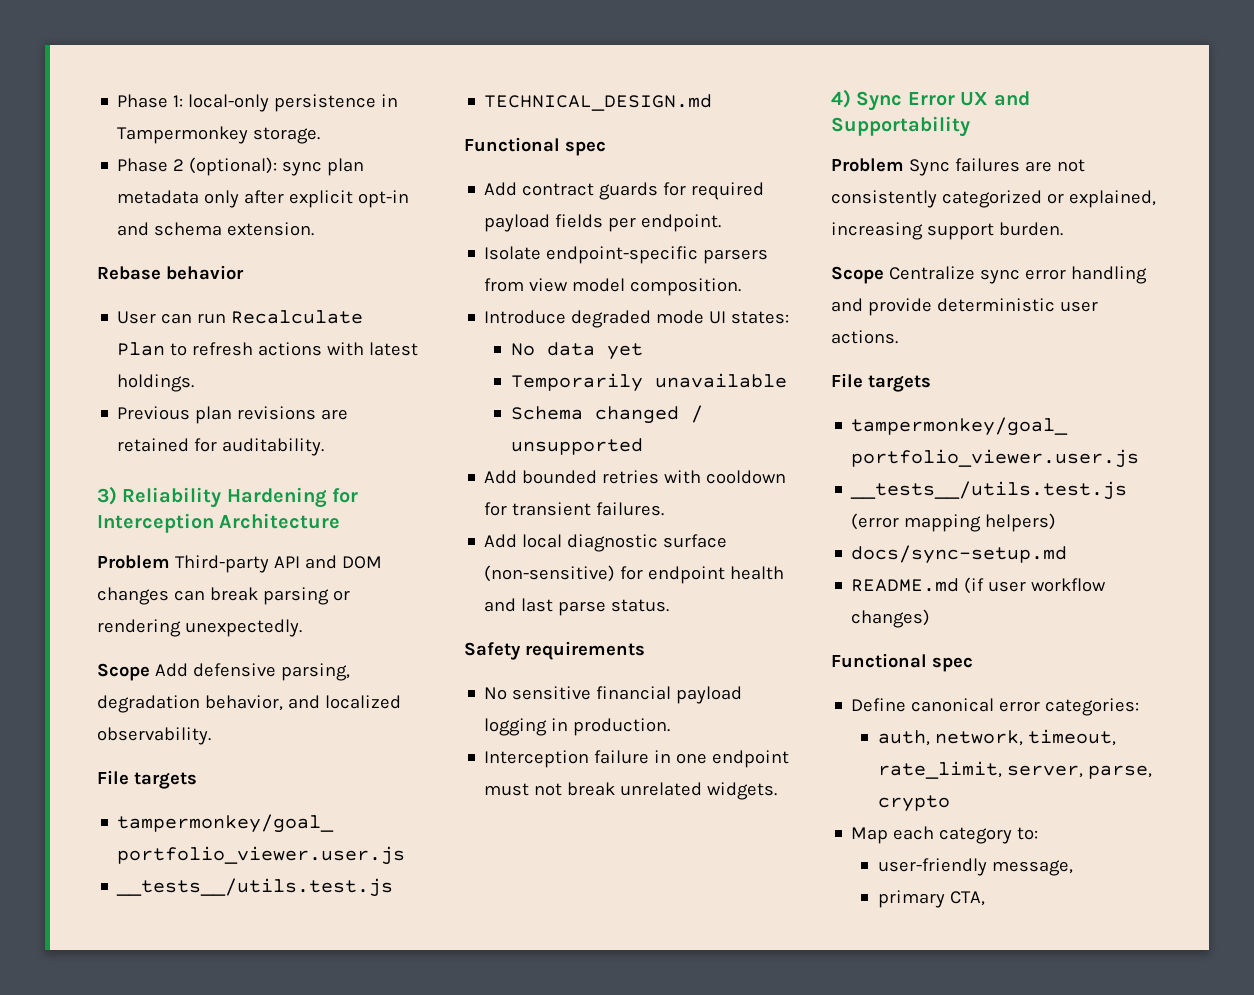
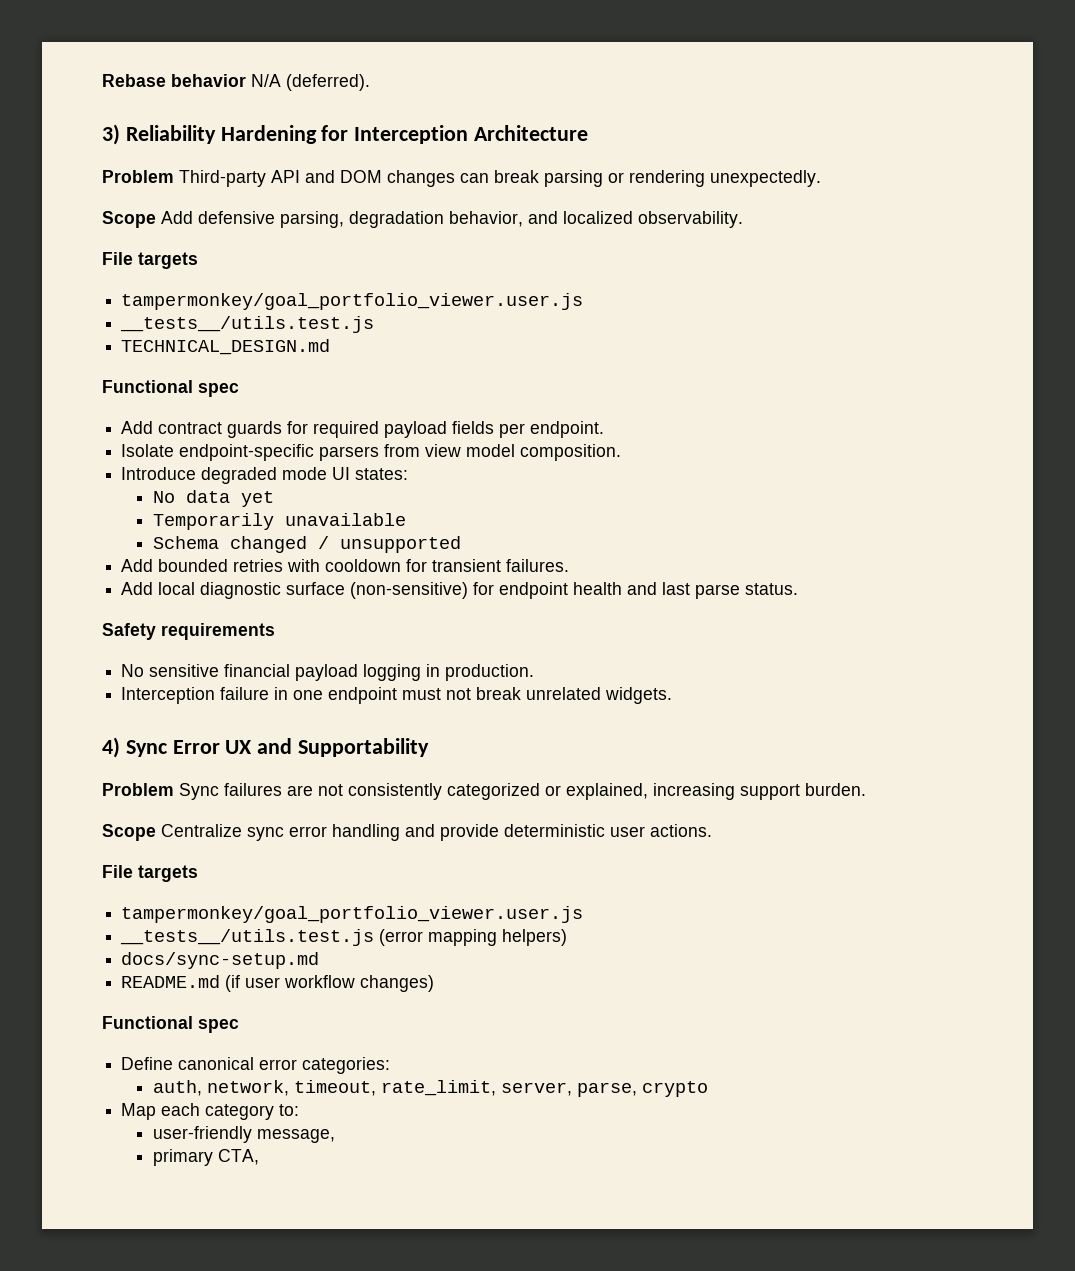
[117,94,399,112] [117,126,321,144] [117,157,365,176] [117,190,410,208] [117,222,315,236] [97,265,244,280] [117,310,364,324] [117,342,419,356] [117,374,195,392] [117,406,349,424] [117,438,325,456] Phase 1: local-only persistence in Tampermonkey storage. // Phase 2 (optional): sync plan metadata only after explicit opt-in and schema extension. // Rebase behavior // User can run Recalculate Plan to refresh actions with latest holdings. // Previous plan revisions are retained for auditability. -> [102,74,370,91] Rebase behavior N/A (deferred).

